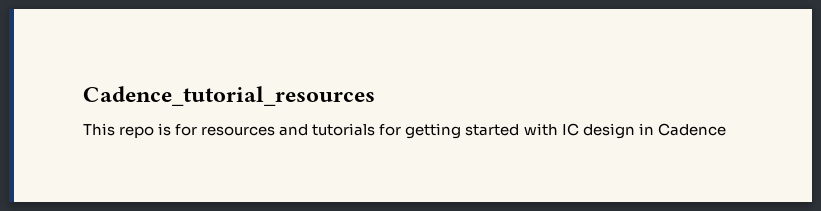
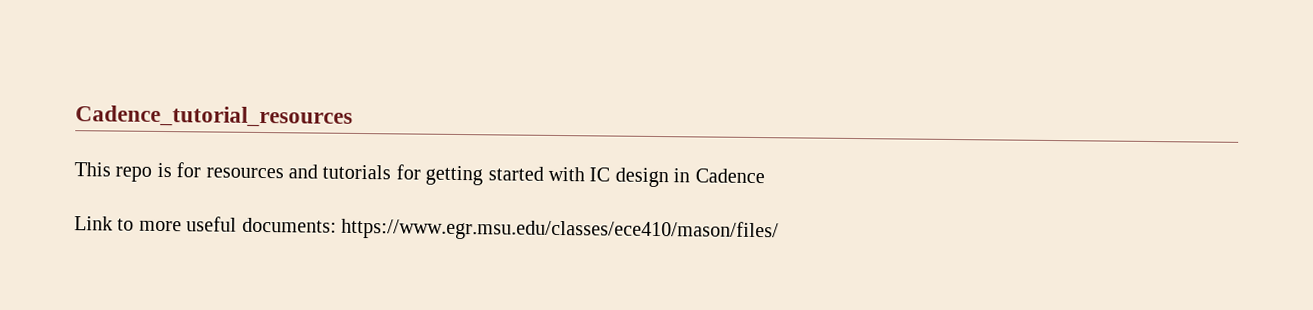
(726, 129) none -> [74,216,779,243] // Link to more useful documents: https://www.egr.msu.edu/classes/ece410/mason/files/

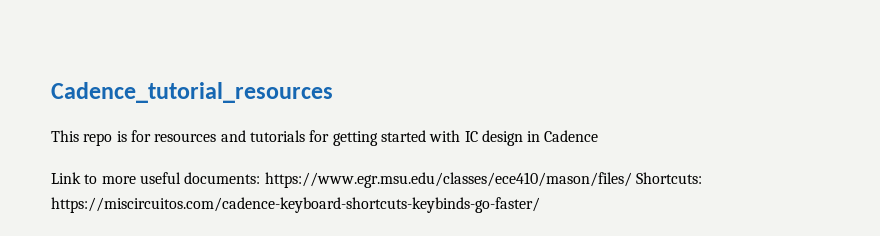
(779, 230) none -> [635,172,702,184] [51,197,540,213] Shortcuts: https://miscircuitos.com/cadence-keyboard-shortcuts-keybinds-go-faster/

